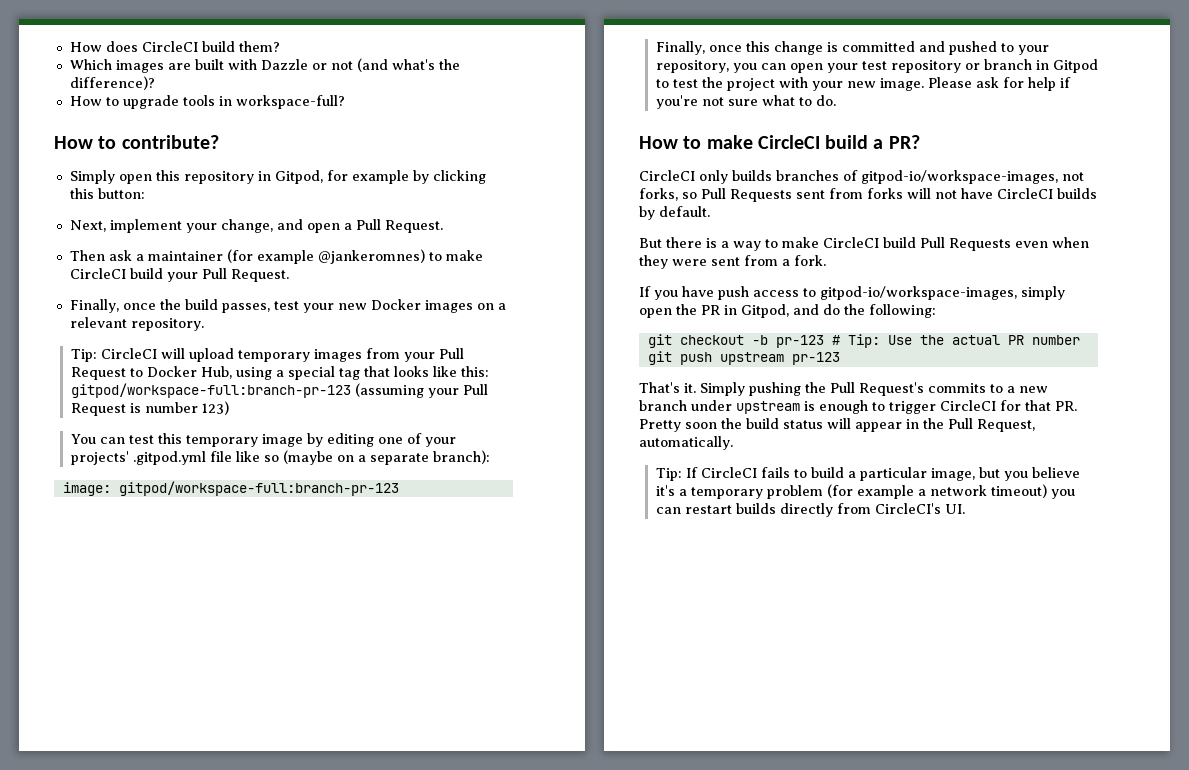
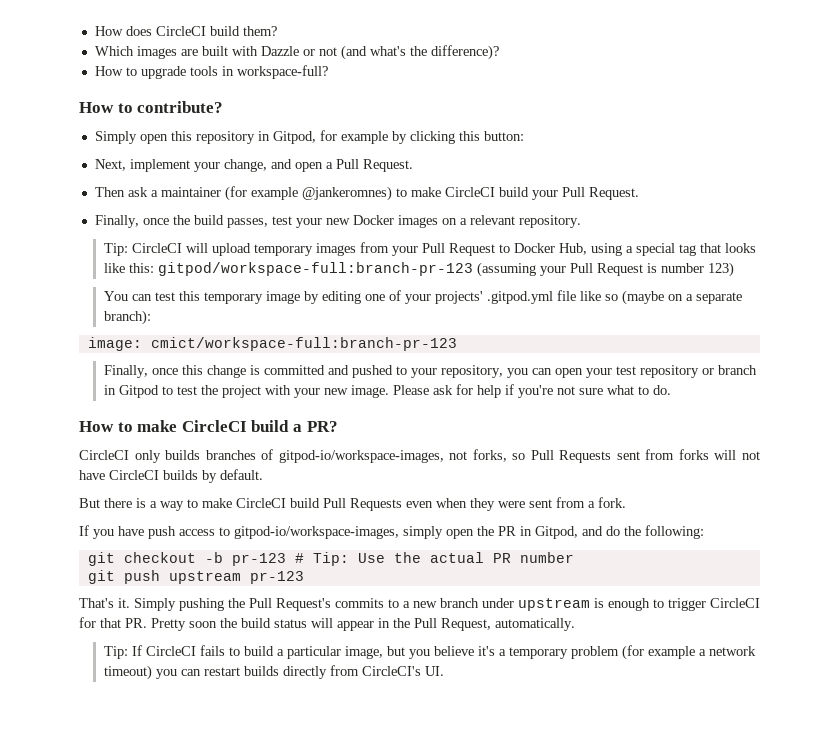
[118,481,399,496] gitpod/workspace-full:branch-pr-123 -> [150,337,457,351] cmict/workspace-full:branch-pr-123

